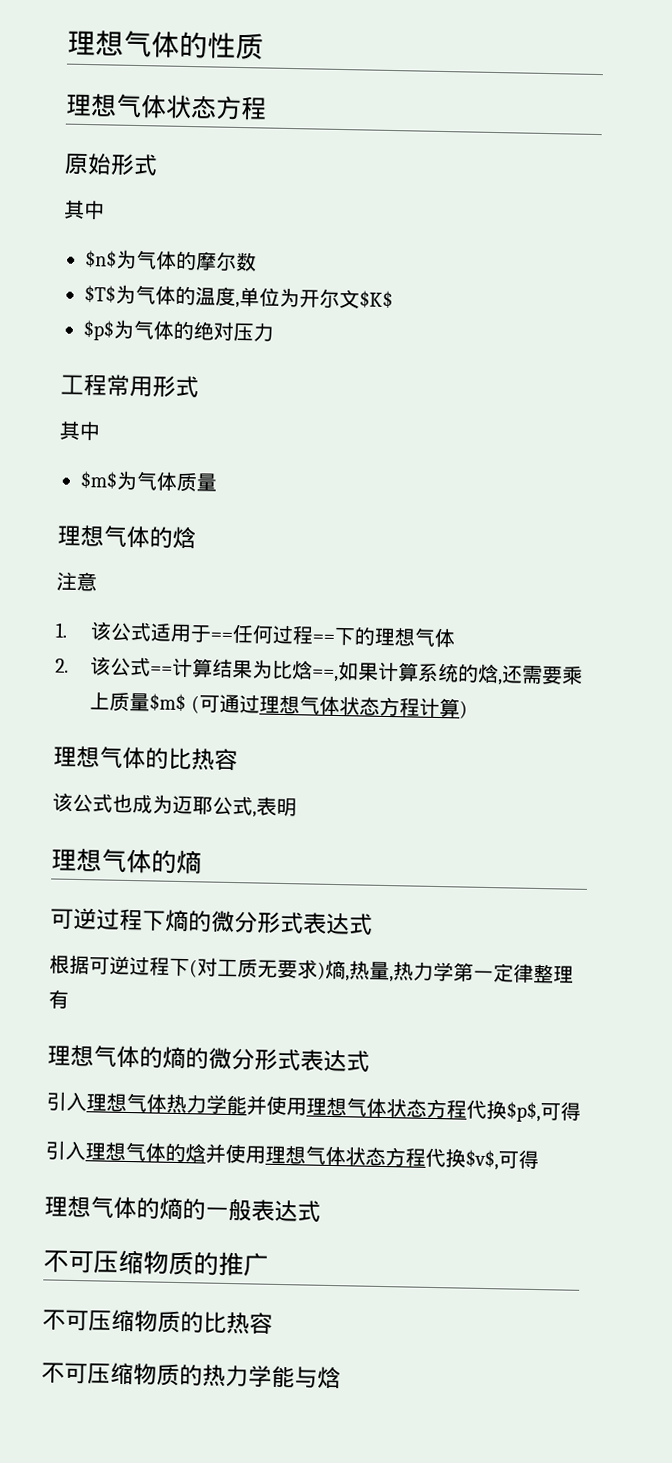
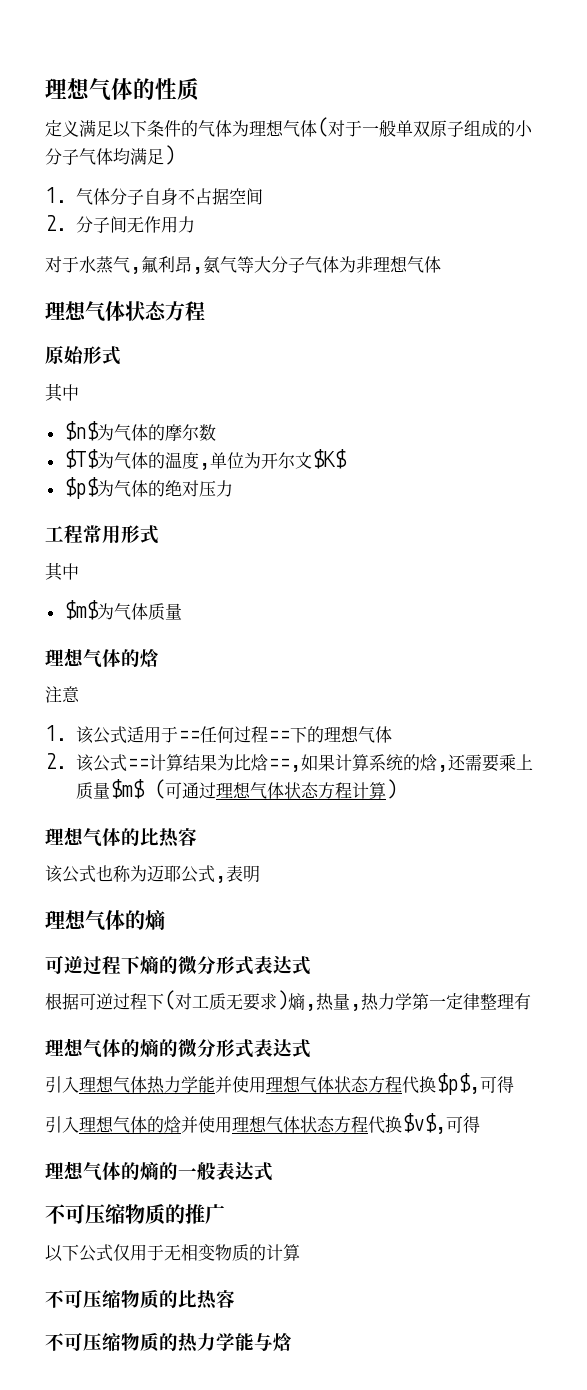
(264, 46) none -> [45,117,533,138] [45,145,175,165] [45,187,263,205] [45,215,195,233] [45,256,441,274] // 定义满足以下条件的气体为理想气体(对于一般单双原子组成的小分子气体均满足) // 1.气体分子自身不占据空间 // 2.分子间无作用力 // 对于水蒸气,氟利昂,氨气等大分子气体为非理想气体
[132,794,153,814] 成 -> [113,865,131,882] 称
(269, 1264) none -> [45,1244,300,1262] // 以下公式仅用于无相变物质的计算

